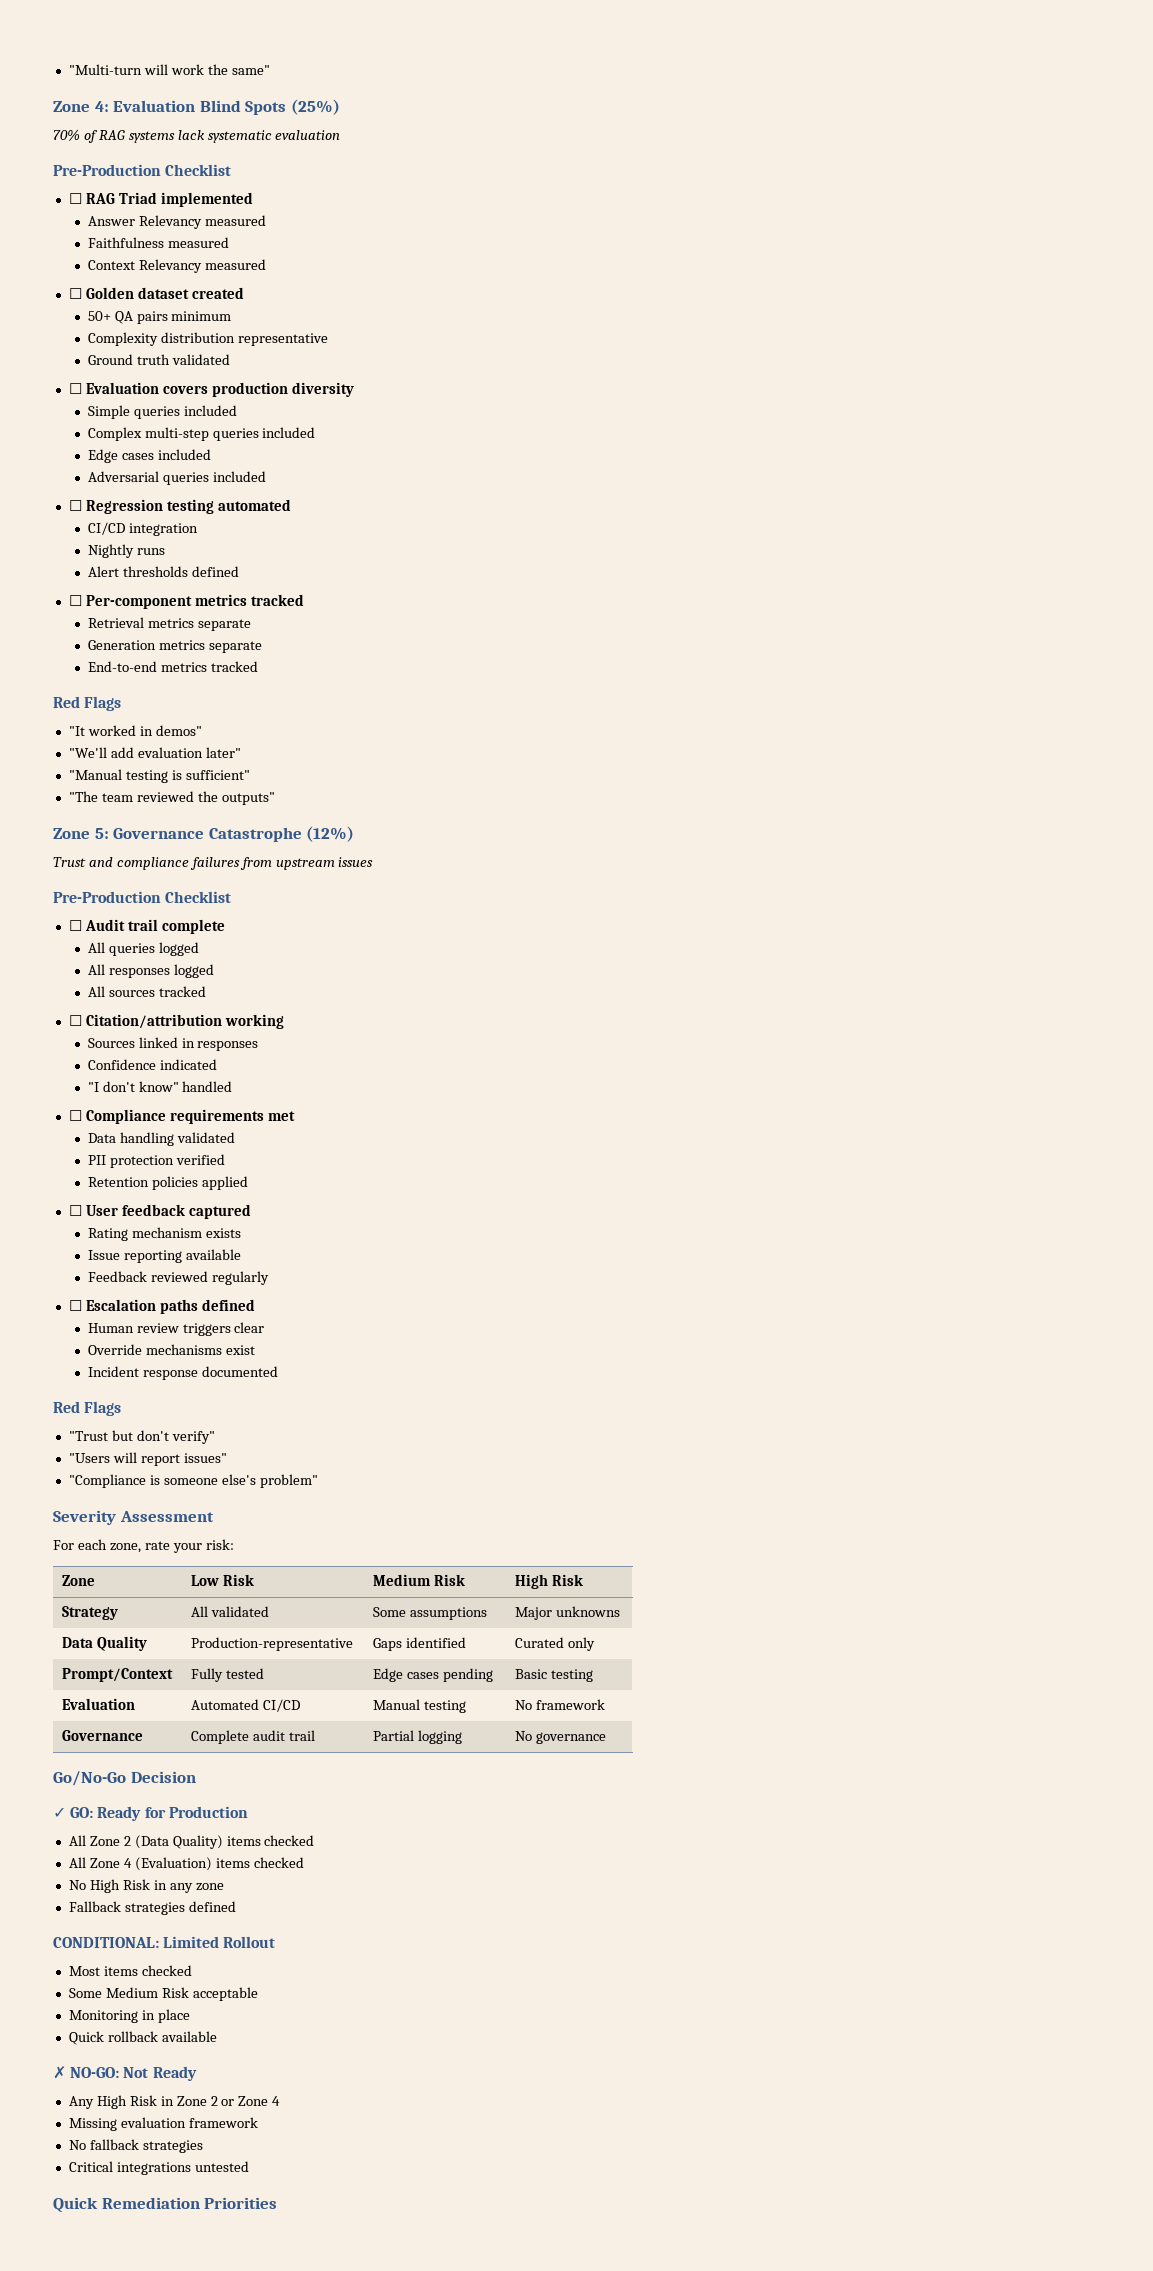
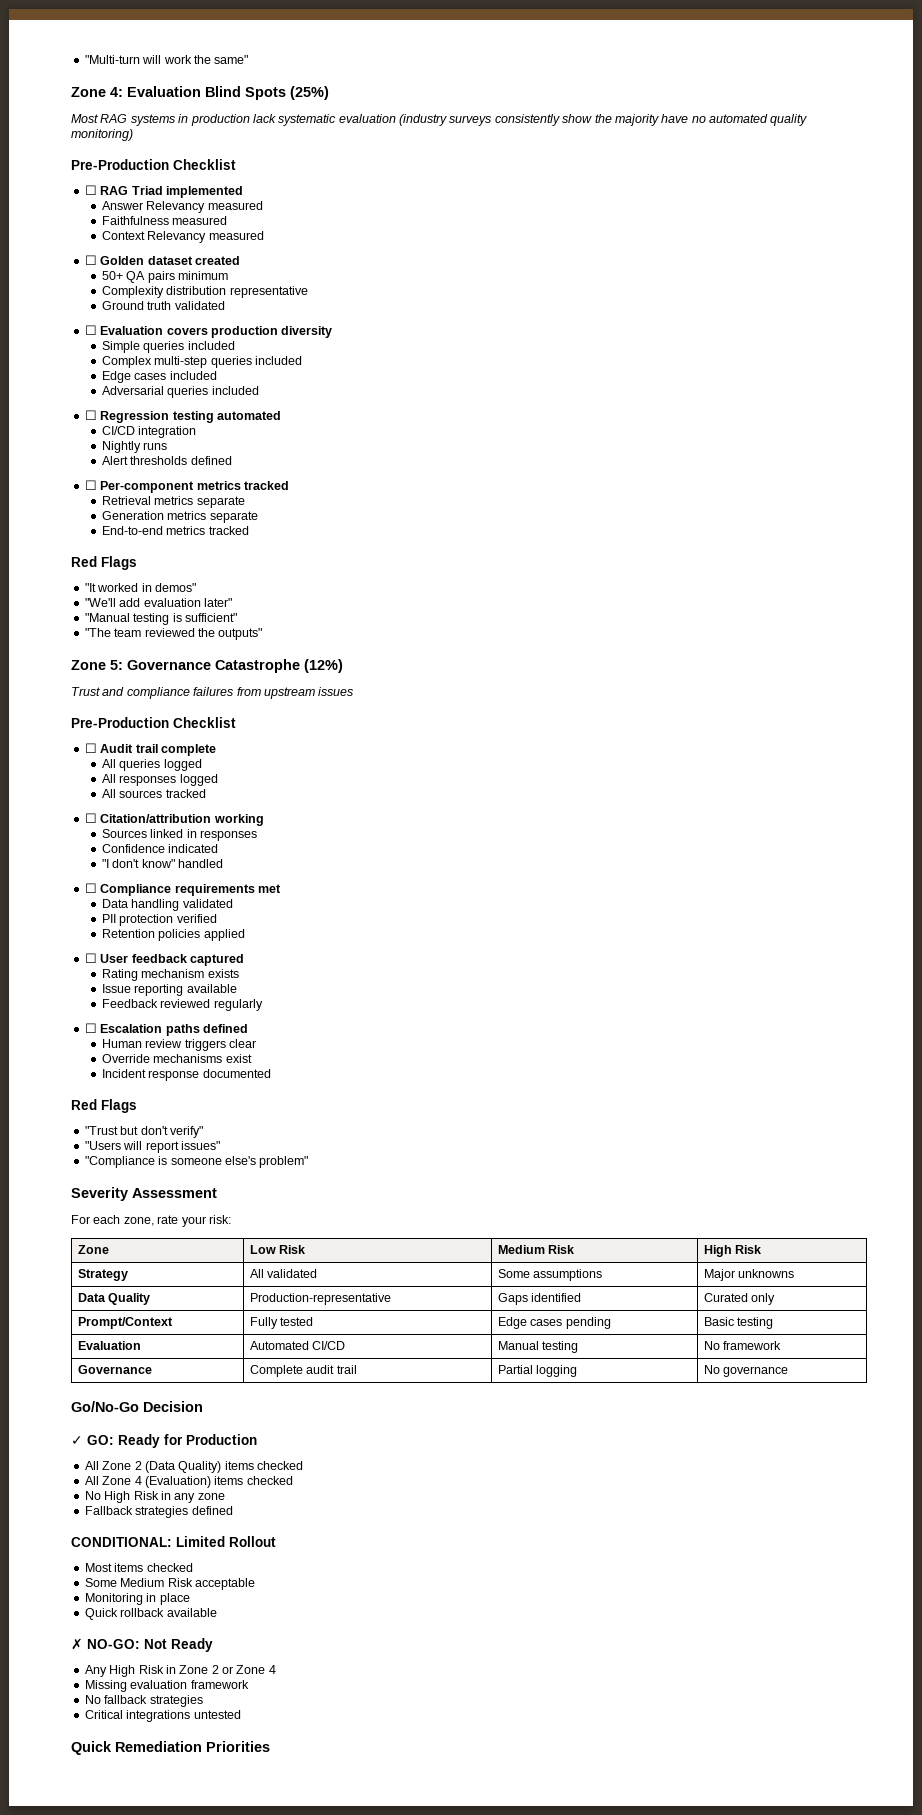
[53,129,341,143] 70% of RAG systems lack systematic evaluation -> [71,114,808,126] [71,129,133,141] Most RAG systems in production lack systematic evaluation (industry surveys consistently show the majority have no automated quality monitoring)

